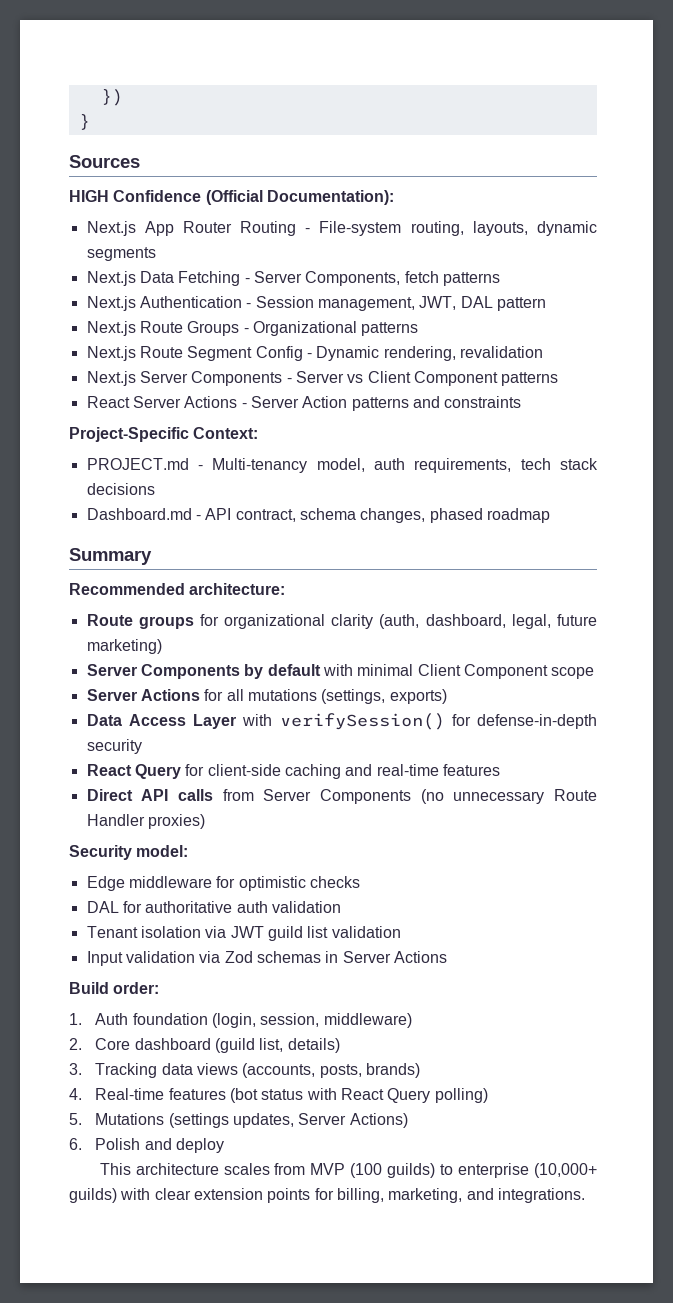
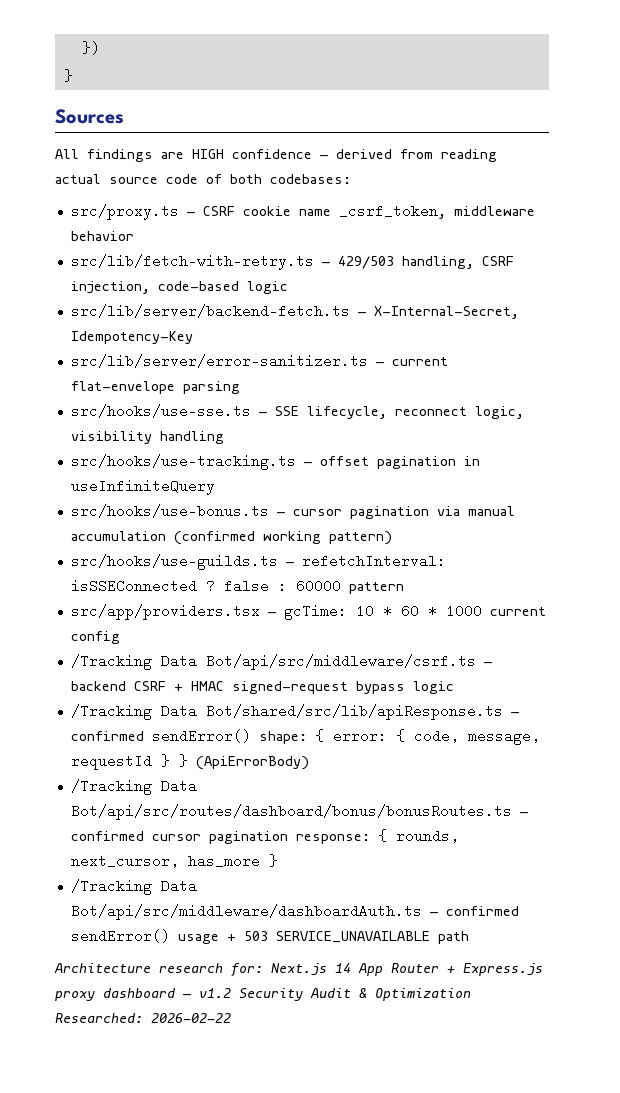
[69,190,394,205] [86,221,597,236] [86,247,156,261] [86,271,500,286] [86,296,546,311] [86,321,419,336] [86,346,543,361] [86,371,559,386] [86,396,522,411] [69,427,259,442] [86,458,598,473] [86,483,155,495] [86,508,550,523] [69,548,152,565] [69,583,286,595] [86,614,597,629] [86,639,162,654] [86,664,595,679] [86,689,447,704] [86,713,597,730] [86,739,142,754] [86,764,500,779] [86,789,597,804] [86,814,205,829] [69,845,189,860] [86,876,360,891] [86,901,341,913] [86,926,401,941] [86,951,447,966] [69,982,160,994] [69,1013,412,1028] [69,1038,340,1053] [69,1063,421,1078] [69,1088,488,1103] [69,1113,408,1128] [69,1138,225,1153] [99,1163,597,1178] [69,1188,585,1203] HIGH Confidence (Official Documentation): // Next.js App Router Routing - File-system routing, layouts, dynamic segments // Next.js Data Fetching - Server Components, fetch patterns // Next.js Authentication - Session management, JWT, DAL pattern // Next.js Route Groups - Organizational patterns // Next.js Route Segment Config - Dynamic rendering, revalidation // Next.js Server Components - Server vs Client Component patterns // React Server Actions - Server Action patterns and constraints // Project-Specific Context: // PROJECT.md - Multi-tenancy model, auth requirements, tech stack decisions // Dashboard.md - API contract, schema changes, phased roadmap // Summary // Recommended architecture: // Route groups for organizational clarity (auth, dashboard, legal, future marketing) // Server Components by default with minimal Client Component scope // Server Actions for all mutations (settings, exports) // Data Access Layer with verifySession() for defense-in-depth security // React Query for client-side caching and real-time features // Direct API calls from Server Components (no unnecessary Route Handler proxies) // Security model: // Edge middleware for optimistic checks // DAL for authoritative auth validation // Tenant isolation via JWT guild list validation // Input validation via Zod schemas in Server Actions // Build order: // 1. Auth foundation (login, session, middleware) // 2. Core dashboard (guild list, details) // 3. Tracking data views (accounts, posts, brands) // 4. Real-time features (bot status with React Query polling) // 5. Mutations (settings updates, Server Actions) // 6. Polish and deploy // This architecture scales from MVP (100 guilds) to enterprise (10,000+ guilds) with clear extension points for billing, marketing, and integrations. -> [55,149,497,162] [55,174,351,184] [70,204,535,220] [70,231,134,241] [70,254,514,270] [70,281,288,294] [70,304,519,319] [70,331,193,344] [70,354,448,368] [70,381,240,394] [70,404,524,419] [70,431,224,444] [70,454,480,470] [70,479,215,495] [70,504,515,519] [70,531,392,545] [70,554,446,570] [70,579,404,594] [70,604,546,620] [70,631,120,644] [70,654,492,670] [70,681,454,694] [70,704,519,720] [70,729,540,745] [70,754,309,770] [70,779,197,795] [70,804,528,820] [70,829,459,844] [70,854,278,868] [70,879,197,895] [70,904,519,920] [70,929,469,944] [54,963,543,977] [55,988,471,1001] [55,1013,231,1023] All findings are HIGH confidence — derived from reading actual source code of both codebases: // src/proxy.ts — CSRF cookie name _csrf_token, middleware behavior // src/lib/fetch-with-retry.ts — 429/503 handling, CSRF injection, code-based logic // src/lib/server/backend-fetch.ts — X-Internal-Secret, Idempotency-Key // src/lib/server/error-sanitizer.ts — current flat-envelope parsing // src/hooks/use-sse.ts — SSE lifecycle, reconnect logic, visibility handling // src/hooks/use-tracking.ts — offset pagination in useInfiniteQuery // src/hooks/use-bonus.ts — cursor pagination via manual accumulation (confirmed working pattern) // src/hooks/use-guilds.ts — refetchInterval: isSSEConnected ? false : 60000 pattern // src/app/providers.tsx — gcTime: 10 * 60 * 1000 current config // /Tracking Data Bot/api/src/middleware/csrf.ts — backend CSRF + HMAC signed-request bypass logic // /Tracking Data Bot/shared/src/lib/apiResponse.ts — confirmed sendError() shape: { error: { code, message, requestId } } (ApiErrorBody) // /Tracking Data Bot/api/src/routes/dashboard/bonus/bonusRoutes.ts — confirmed cursor pagination response: { rounds, next_cursor, has_more } // /Tracking Data Bot/api/src/middleware/dashboardAuth.ts — confirmed sendError() usage + 503 SERVICE_UNAVAILABLE path // Architecture research for: Next.js 14 App Router + Express.js proxy dashboard — v1.2 Security Audit & Optimization Researched: 2026-02-22

